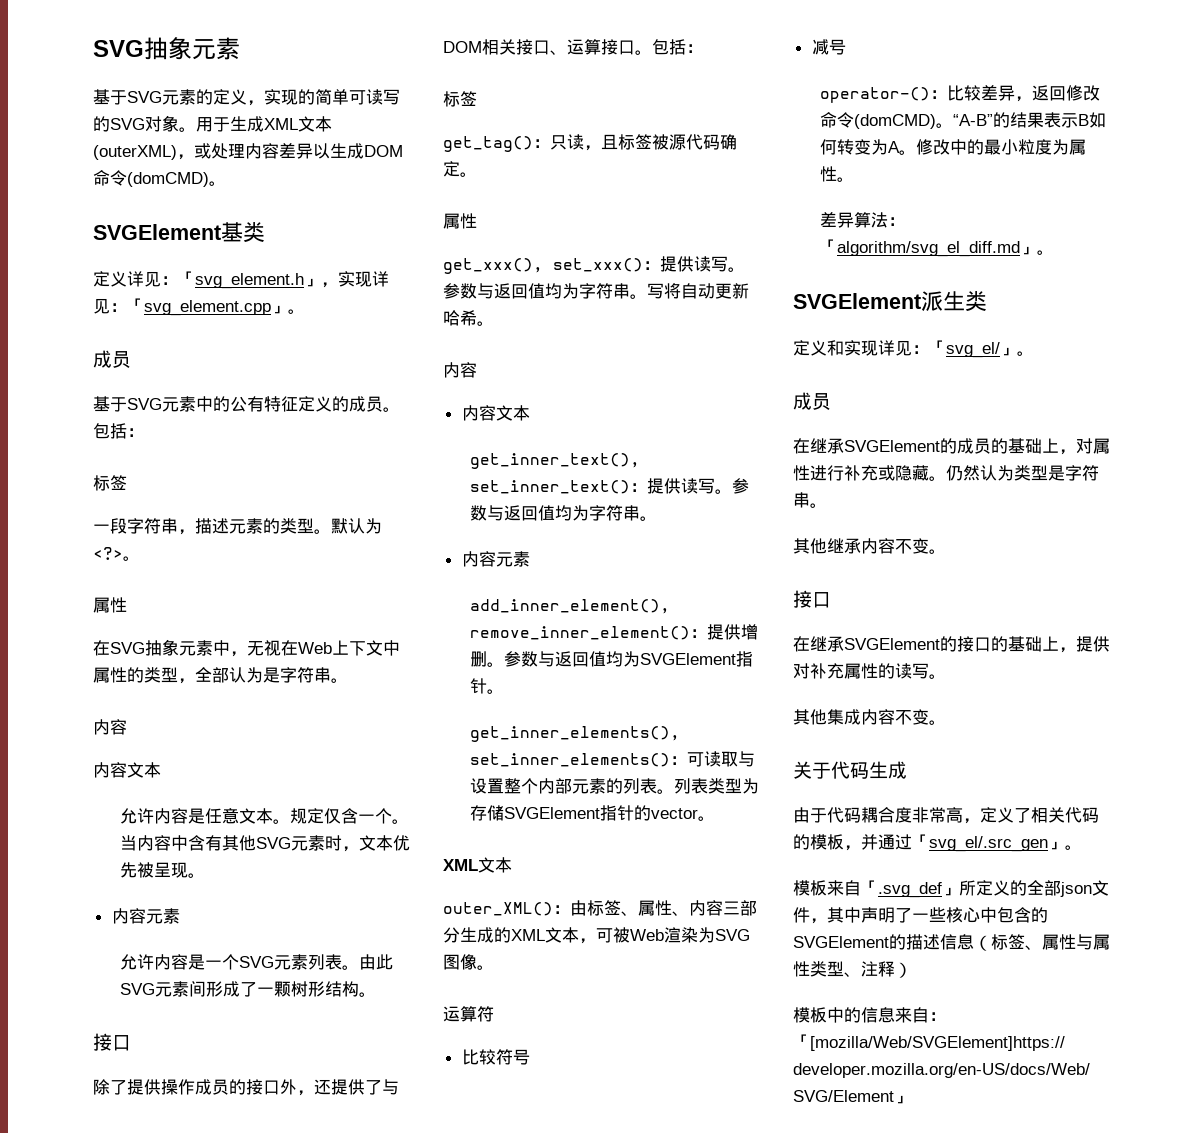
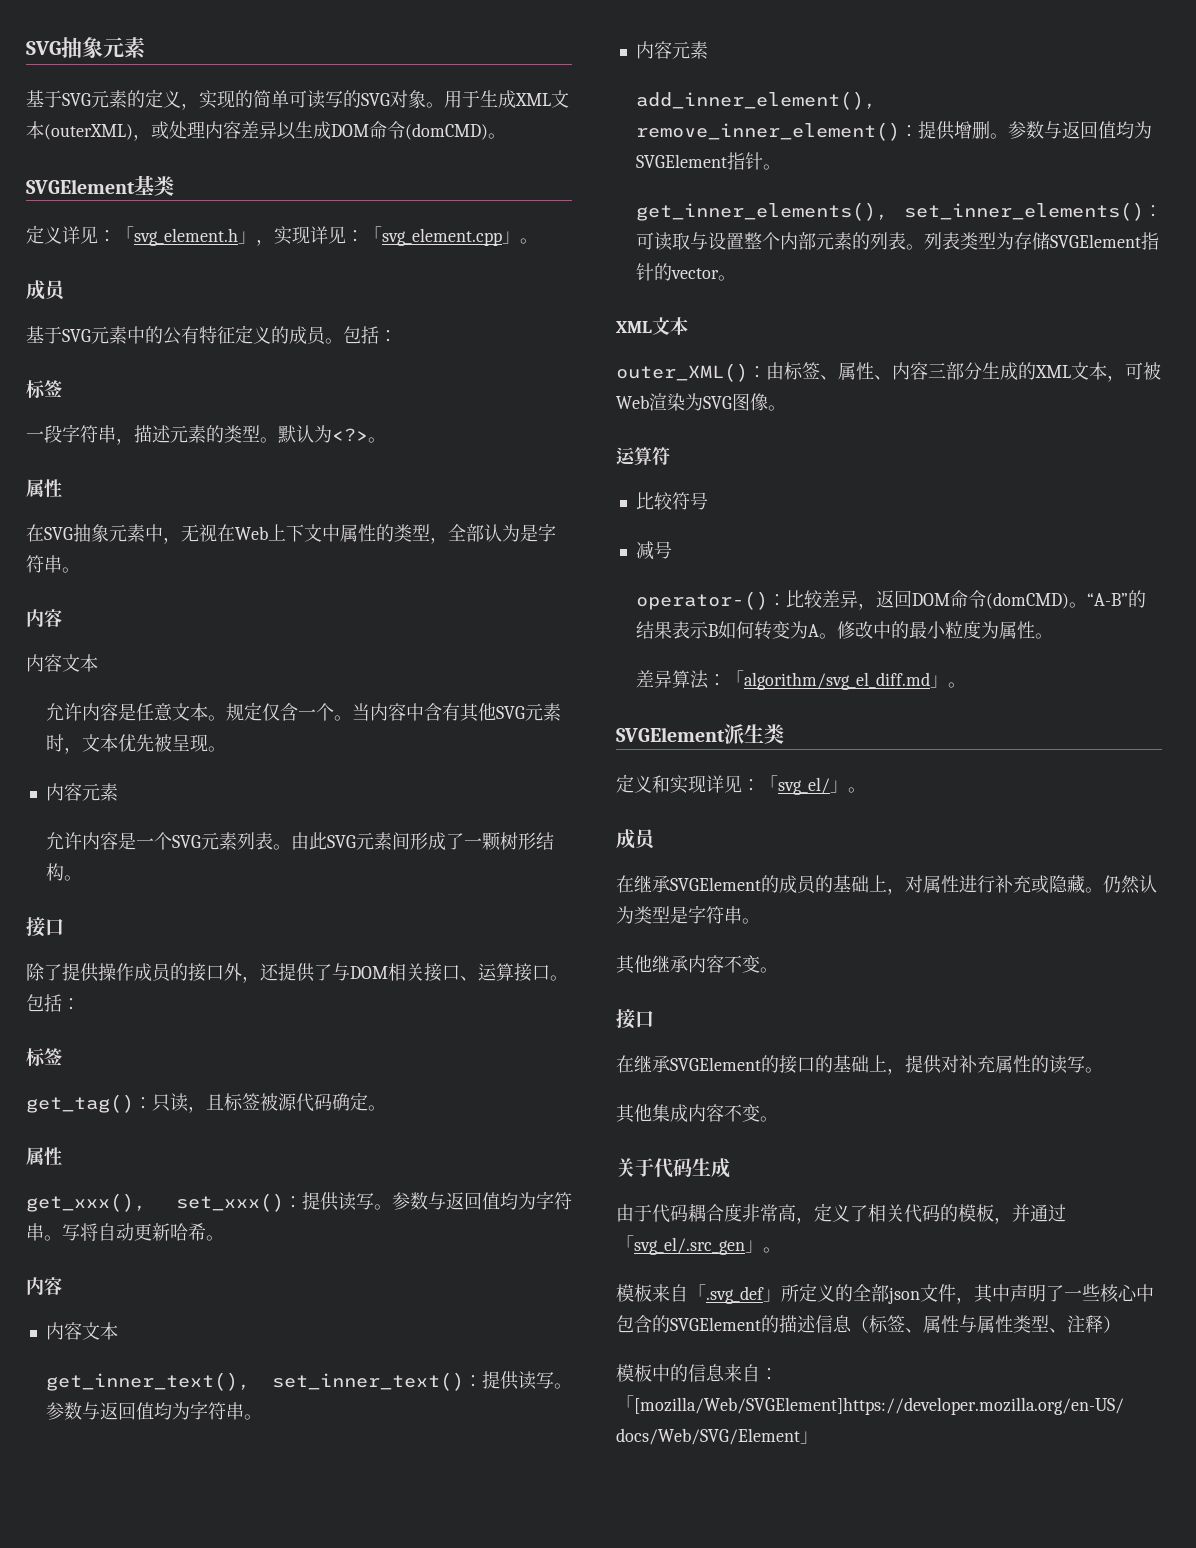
[1066,85,1101,101] 修改 -> [912,593,951,606] DOM

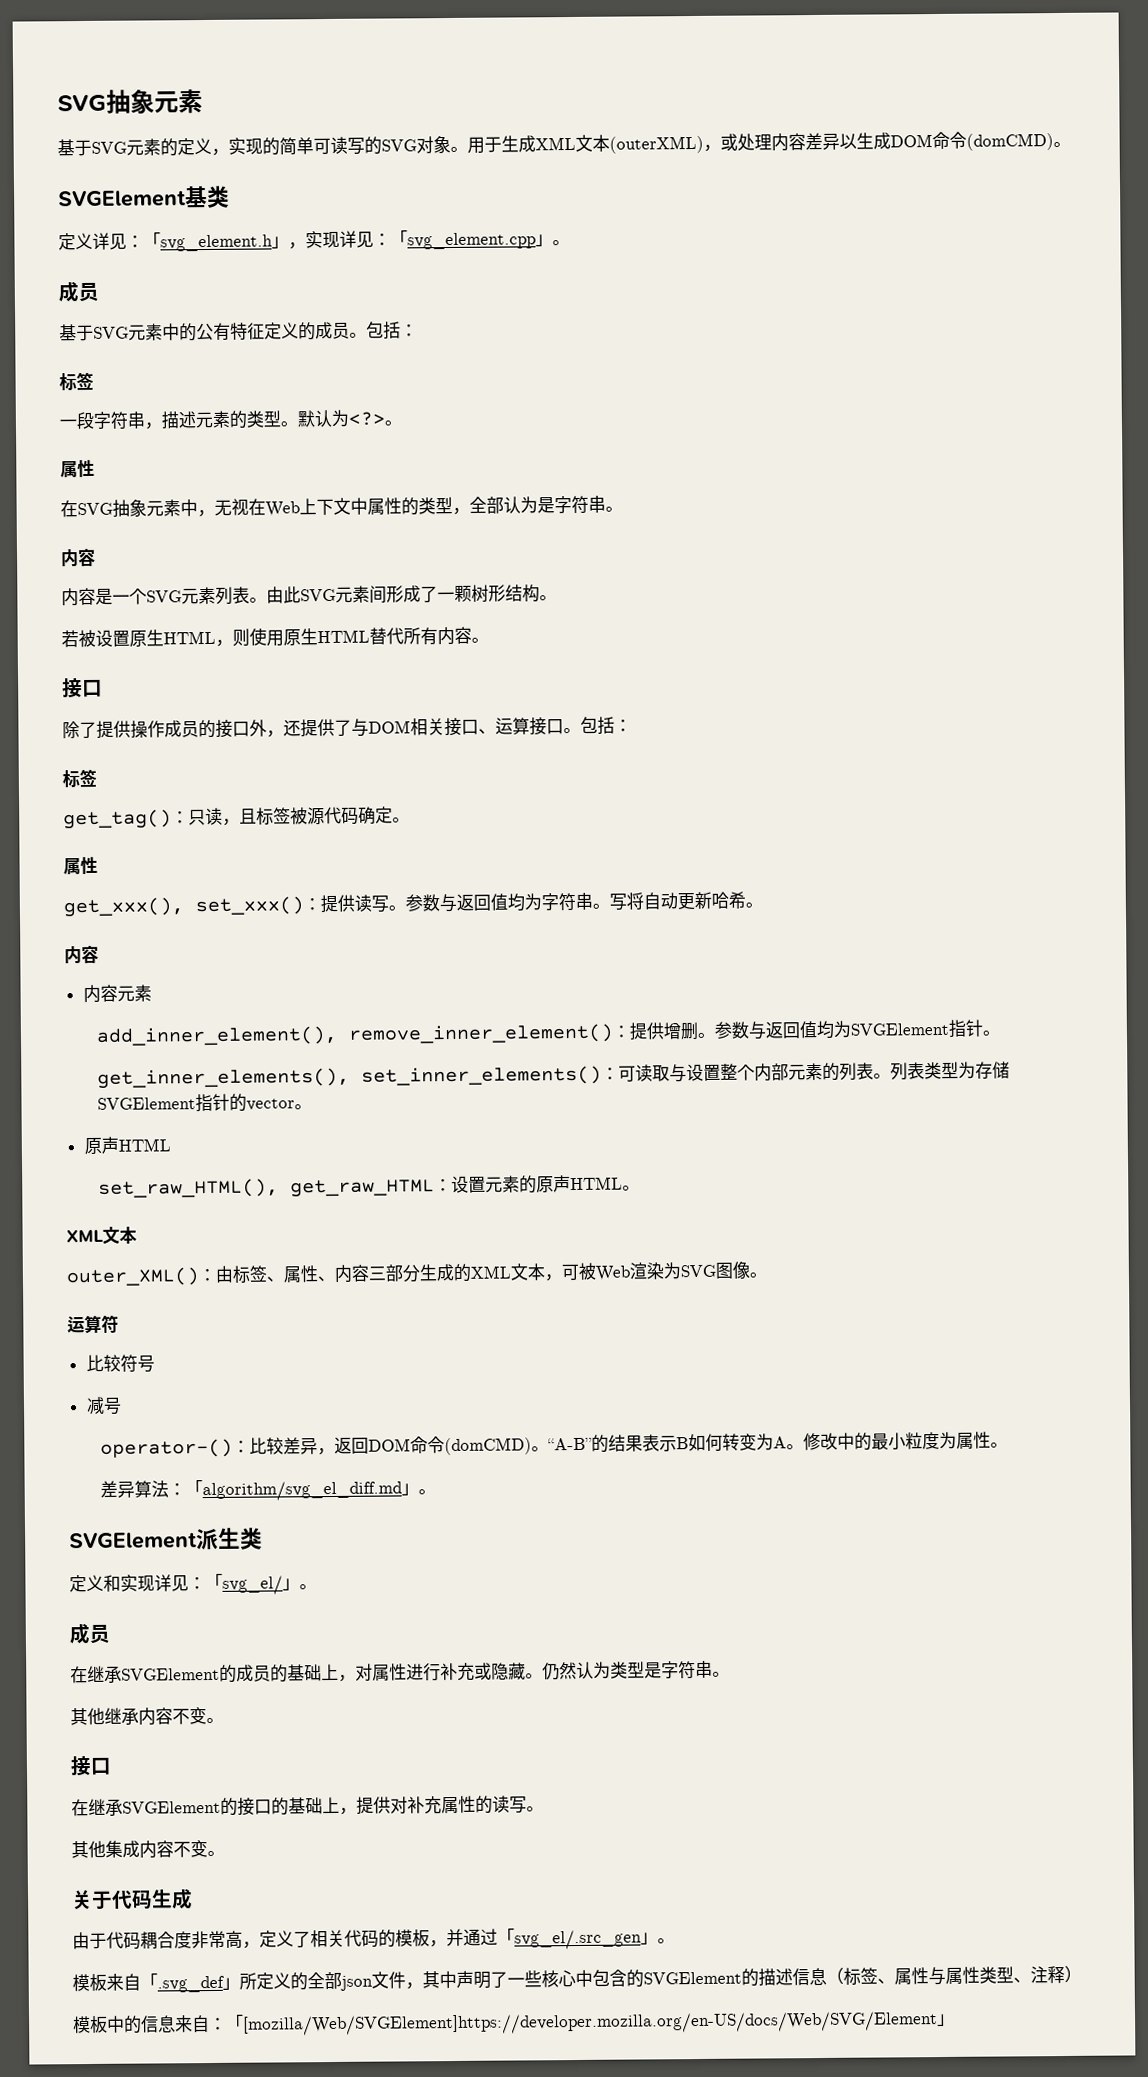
[62,654,98,672] [46,702,562,722] [46,734,227,754] [45,783,118,801] [46,832,119,850] 文本 // 允许内容是任意文本。规定仅含一个。当内容中含有其他SVG元素时，文本优先被呈现。 // 内容元素 // 允许内容 -> (96, 596) none
(83, 878) none -> [61,626,489,648] // 若被设置原生HTML，则使用原生HTML替代所有内容。
[45,1322,118,1340] [46,1371,572,1391] [46,1401,263,1420] // 内容文本 // get_inner_text(), set_inner_text()：提供读写。参数与返回值均为字符串。 -> (99, 954) none
(737, 278) none -> [83,1136,171,1155] [97,1175,640,1198] // 原声HTML // set_raw_HTML(), get_raw_HTML：设置元素的原声HTML。

